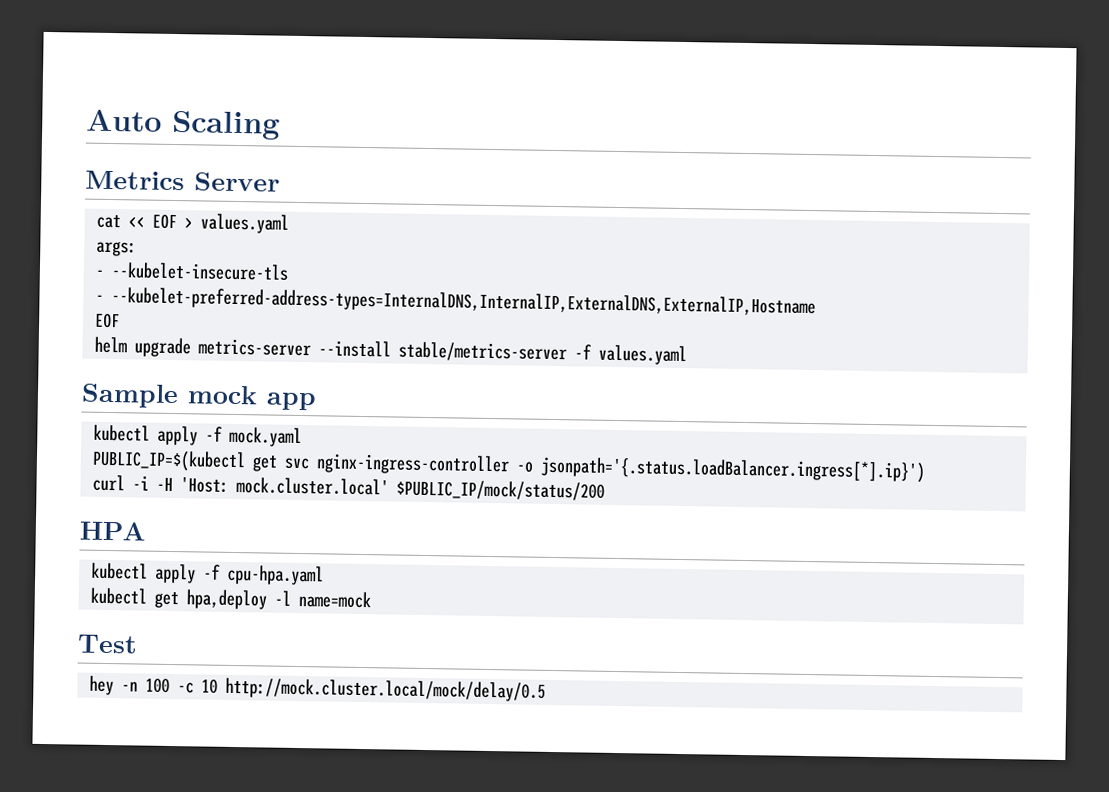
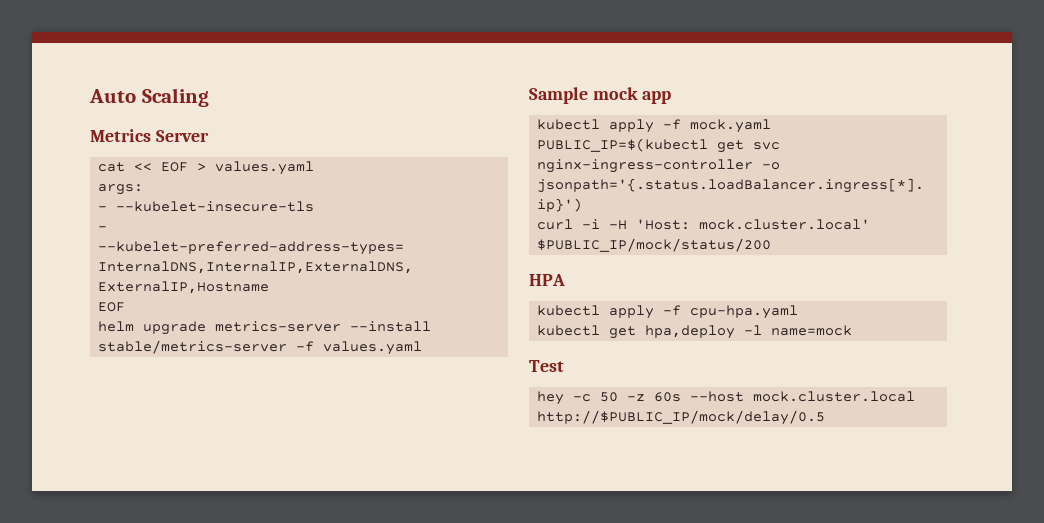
[121,677,546,702] -n 100 -c 10 http://mock.cluster.local/mock/delay/0.5 -> [572,391,915,402] [536,410,825,425] -c 50 -z 60s --host mock.cluster.local http://$PUBLIC_IP/mock/delay/0.5

